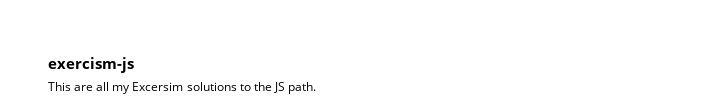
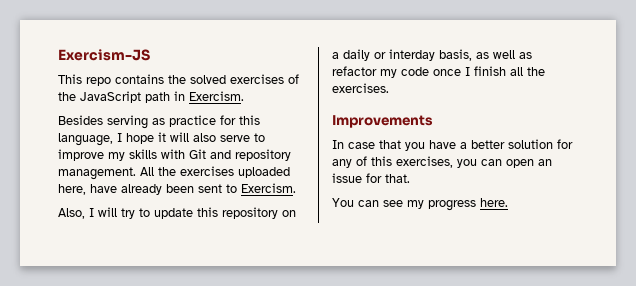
[48,57,134,73] exercism-js -> [58,49,150,61] Exercism-JS
[74,82,316,94] are all my Excersim solutions to the JS path. -> [86,74,299,86] [58,91,244,103] [58,115,260,129] [58,132,265,146] [58,149,291,161] [58,166,290,180] [58,183,296,195] [58,207,296,219] [332,49,532,61] [332,66,545,78] [332,83,389,93] [332,115,433,128] [332,139,573,151] [332,156,552,168] [332,173,410,183] [332,198,508,211] repo contains the solved exercises of the JavaScript path in Exercism. // Besides serving as practice for this language, I hope it will also serve to improve my skills with Git and repository management. All the exercises uploaded here, have already been sent to Exercism. // Also, I will try to update this repository on a daily or interday basis, as well as refactor my code once I finish all the exercises. // Improvements // In case that you have a better solution for any of this exercises, you can open an issue for that. // You can see my progress here.

